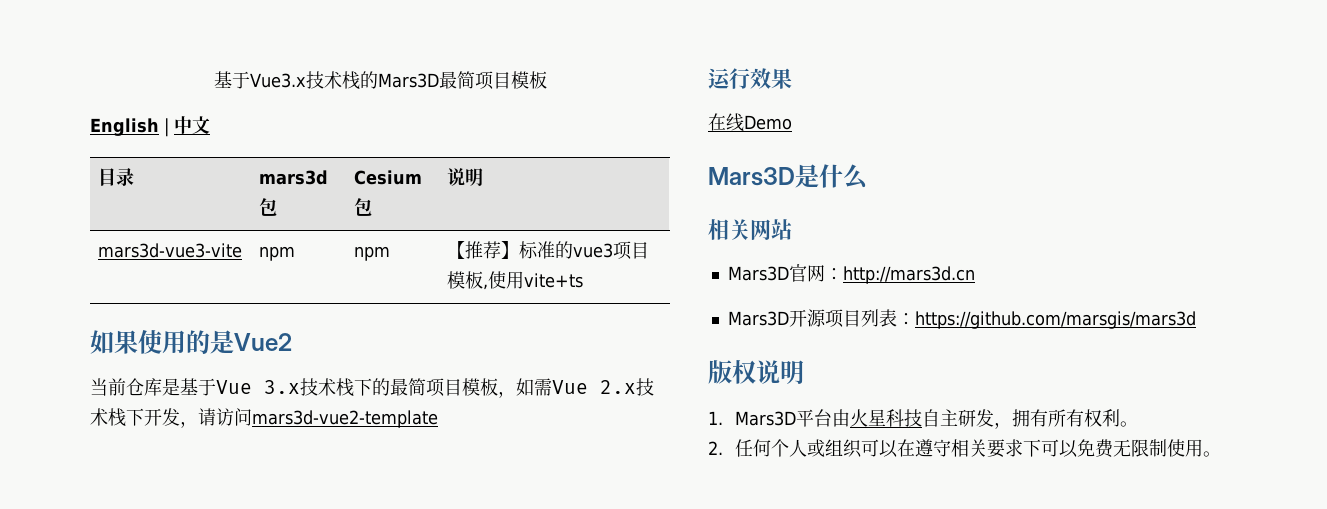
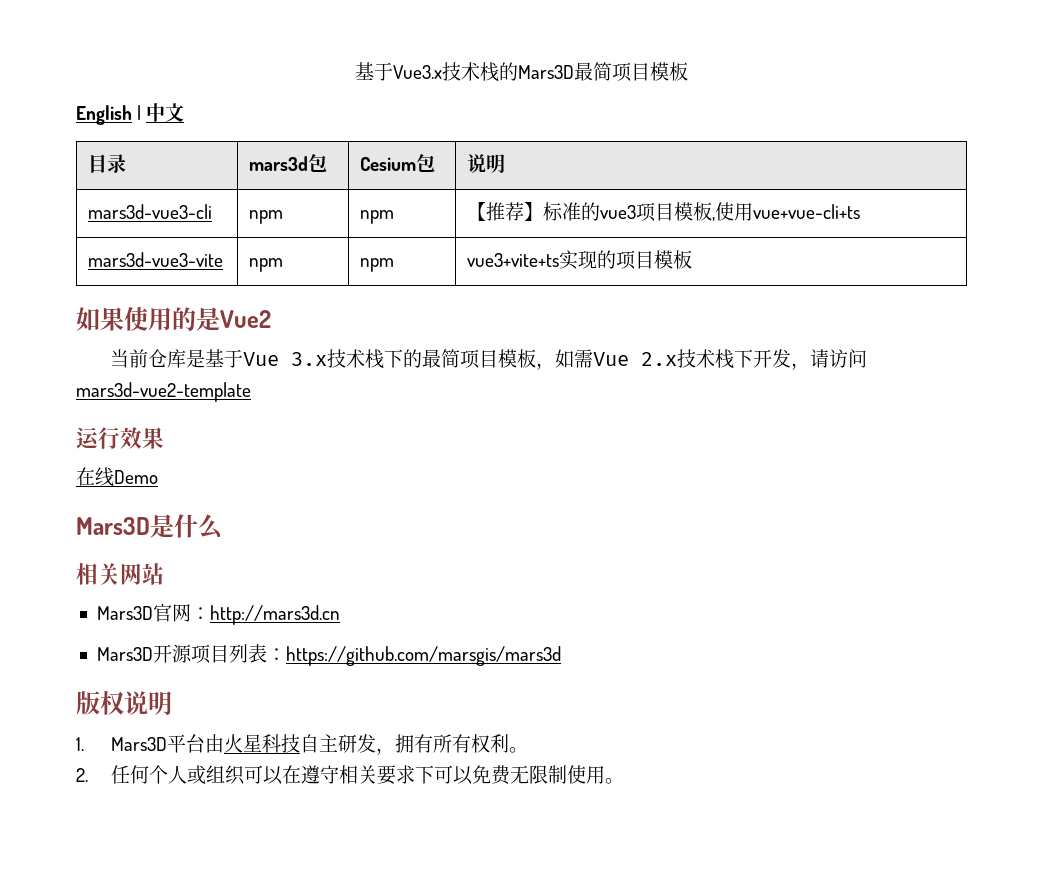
[98,243,243,258] mars3d-vue3-vite -> [87,204,212,219] mars3d-vue3-cli
[524,273,584,288] vite+ts -> [752,204,860,219] [87,252,223,267] [248,258,283,272] [359,258,394,272] [466,250,692,270] vue+vue-cli+ts // mars3d-vue3-vite | npm | npm | vue3+vite+ts实现的项目模板

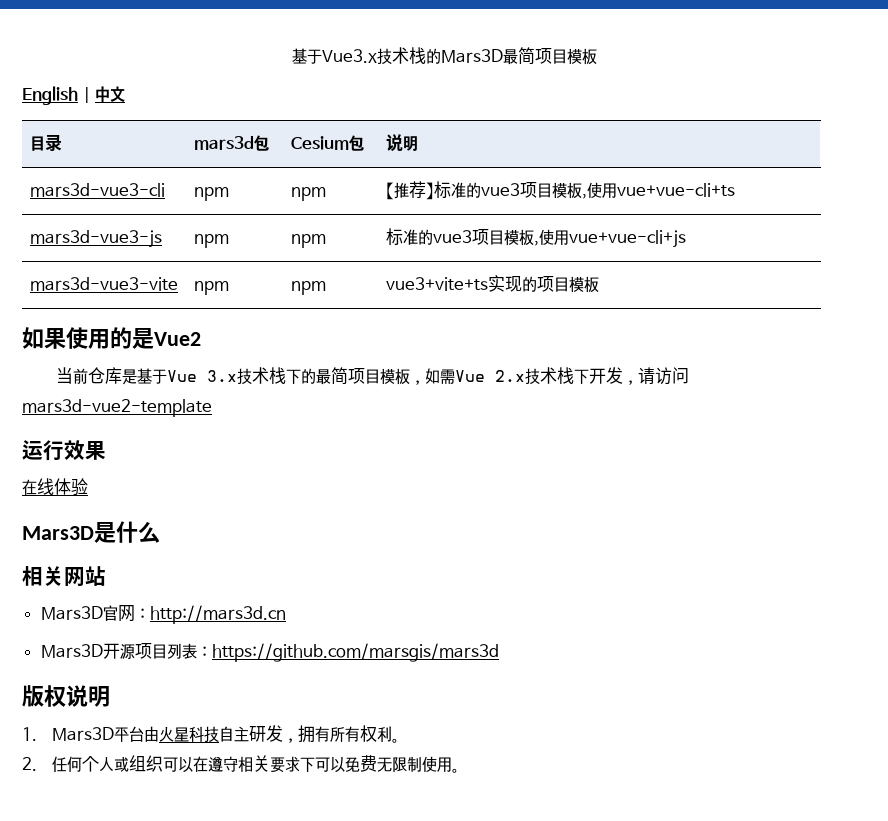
(860, 211) none -> [29,230,162,248] [193,234,229,248] [290,234,326,248] [385,228,686,248] // mars3d-vue3-js | npm | npm | 标准的vue3项目模板,使用vue+vue-cli+js
[114,470,158,484] Demo -> [54,478,88,496] 体验

